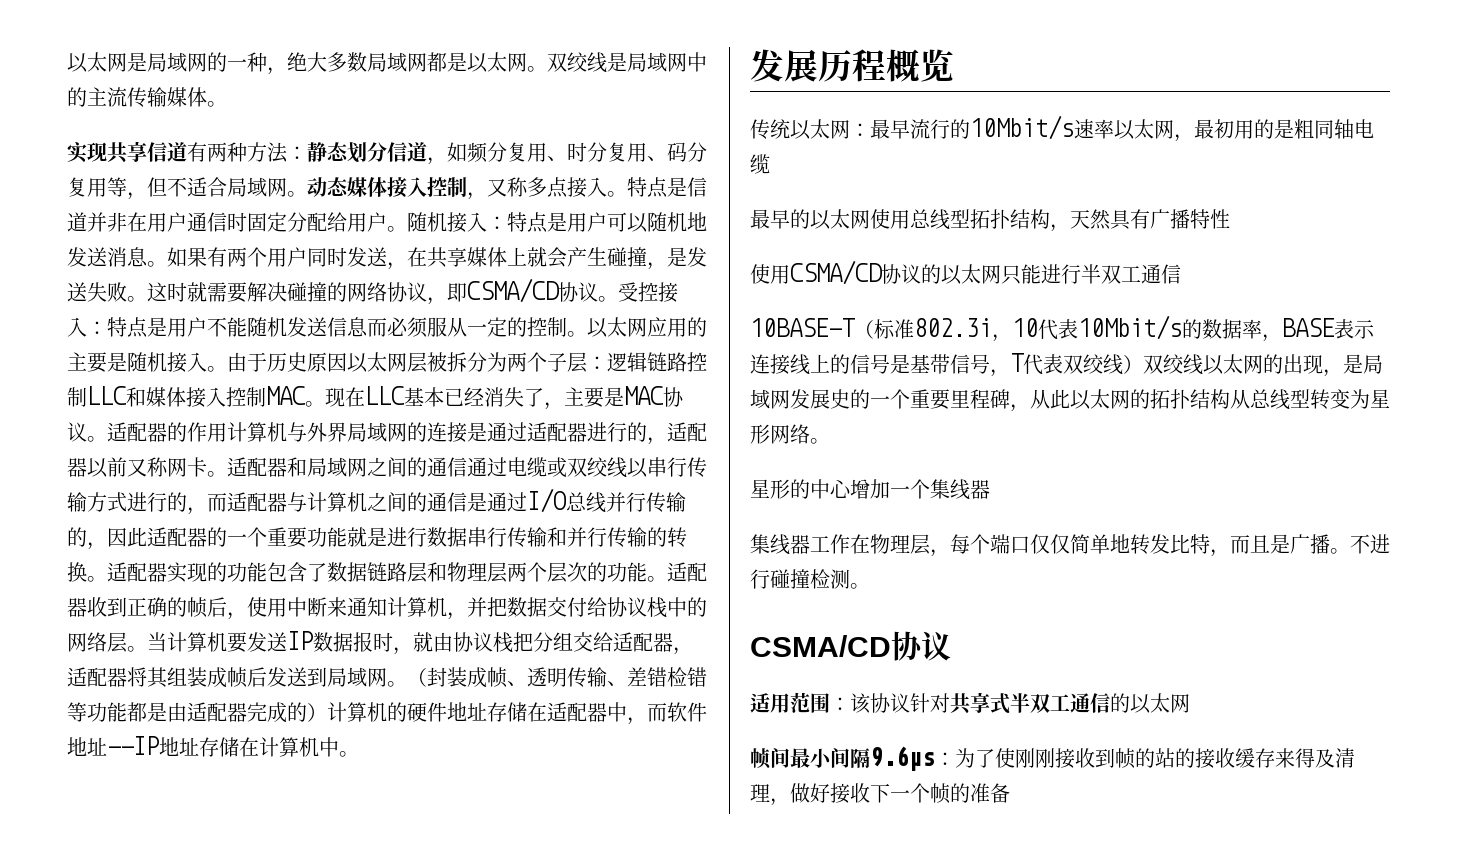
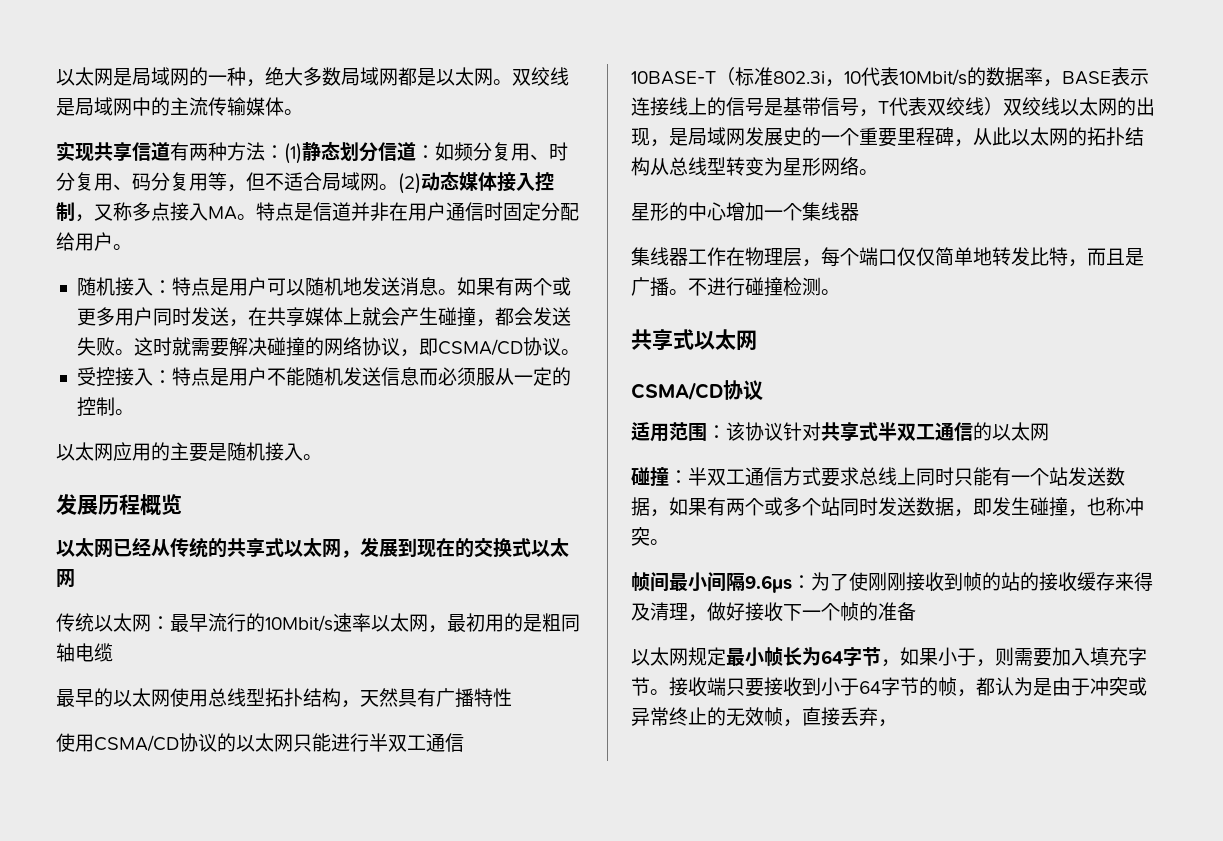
(307, 153) none -> [284,143,302,164] (1)
[427,157,447,165] ， -> [416,145,435,159] ：
(307, 194) none -> [398,173,421,194] (2)
(607, 187) none -> [208,206,237,220] MA
(407, 229) none -> (132, 247) //
(267, 257) none -> [551,277,571,296] [76,307,115,326] 或更多
[667,247,687,267] 是 -> [494,307,533,326] 都会
(618, 299) none -> (580, 352) //
(587, 334) none -> (134, 412) //
[227,352,707,373] [67,386,684,410] [67,422,707,445] [67,457,707,478] [67,488,686,515] [67,527,687,550] [67,562,707,583] [67,597,707,620] [67,631,693,655] [67,667,707,688] [67,702,707,725] [67,736,359,757] [750,49,954,82] 由于历史原因以太网层被拆分为两个子层：逻辑链路控制LLC和媒体接入控制MAC。现在LLC基本已经消失了，主要是MAC协议。适配器的作用计算机与外界局域网的连接是通过适配器进行的，适配器以前又称网卡。适配器和局域网之间的通信通过电缆或双绞线以串行传输方式进行的，而适配器与计算机之间的通信是通过I/O总线并行传输的，因此适配器的一个重要功能就是进行数据串行传输和并行传输的转换。适配器实现的功能包含了数据链路层和物理层两个层次的功能。适配器收到正确的帧后，使用中断来通知计算机，并把数据交付给协议栈中的网络层。当计算机要发送IP数据报时，就由协议栈把分组交给适配器，适配器将其组装成帧后发送到局域网。（封装成帧、透明传输、差错检错等功能都是由适配器完成的）计算机的硬件地址存储在适配器中，而软件地址——IP地址存储在计算机中。 // 发展历程概览 -> [56,494,182,516] [56,537,569,558] [56,569,75,588] // 发展历程概览 // 以太网已经从传统的共享式以太网，发展到现在的交换式以太网
(870, 586) none -> [631,329,757,351] // 共享式以太网
(1190, 703) none -> [631,467,1125,487] [631,497,1144,517] [631,527,669,546] // 碰撞：半双工通信方式要求总线上同时只能有一个站发送数据，如果有两个或多个站同时发送数据，即发生碰撞，也称冲突。
(1010, 793) none -> [631,647,1147,667] [631,677,1147,697] [631,707,897,727] // 以太网规定最小帧长为64字节，如果小于，则需要加入填充字节。接收端只要接收到小于64字节的帧，都认为是由于冲突或异常终止的无效帧，直接丢弃，

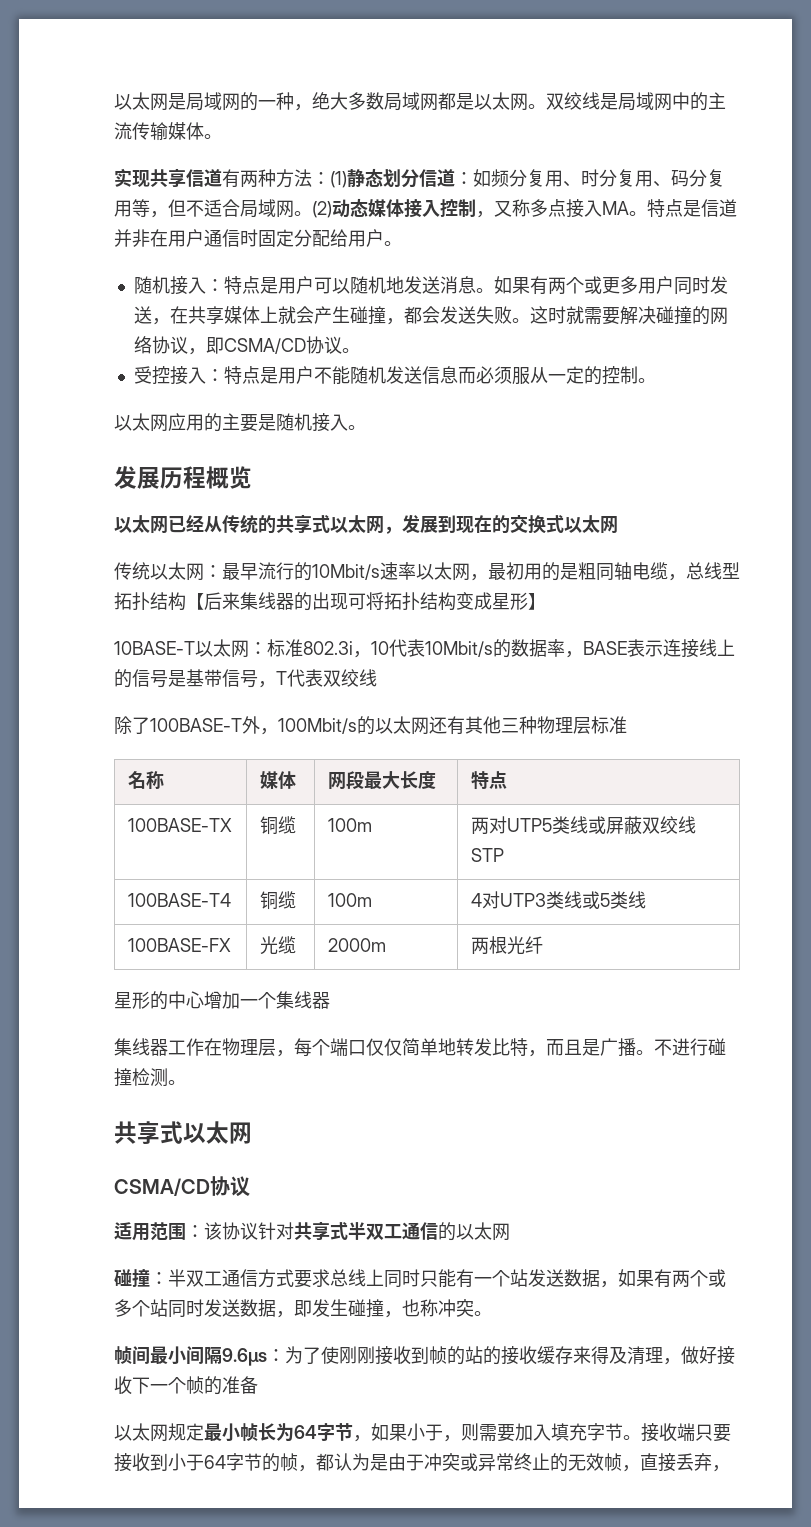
[56,688,512,708] [56,733,464,752] [631,67,735,86] // 最早的以太网使用总线型拓扑结构，天然具有广播特性 // 使用CSMA/CD协议的以太网只能进行半双工通信 // 10BASE-T（ -> [668,562,740,581] [114,592,546,611] [114,639,267,658] ，总线型拓扑结构【后来集线器的出现可将拓扑结构变成星形】 // 10BASE-T以太网：
[984,97,1155,116] [631,127,1144,147] [631,157,878,176] ）双绞线以太网的出现，是局域网发展史的一个重要里程碑，从此以太网的拓扑结构从总线型转变为星形网络。 -> [114,716,627,735] [127,771,164,790] [259,771,296,789] [327,771,436,790] [470,771,507,790] [127,818,232,832] [259,816,296,835] [327,818,372,832] [470,816,696,835] [470,848,504,862] [127,893,231,907] [259,891,296,910] [327,893,372,907] [470,891,646,909] [127,938,231,952] [259,936,296,955] [327,938,386,952] [470,936,543,955] // 除了100BASE-T外，100Mbit/s的以太网还有其他三种物理层标准 // 名称 | 媒体 | 网段最大长度 | 特点 // 100BASE-TX | 铜缆 | 100m | 两对UTP5类线或屏蔽双绞线STP // 100BASE-T4 | 铜缆 | 100m | 4对UTP3类线或5类线 // 100BASE-FX | 光缆 | 2000m | 两根光纤

